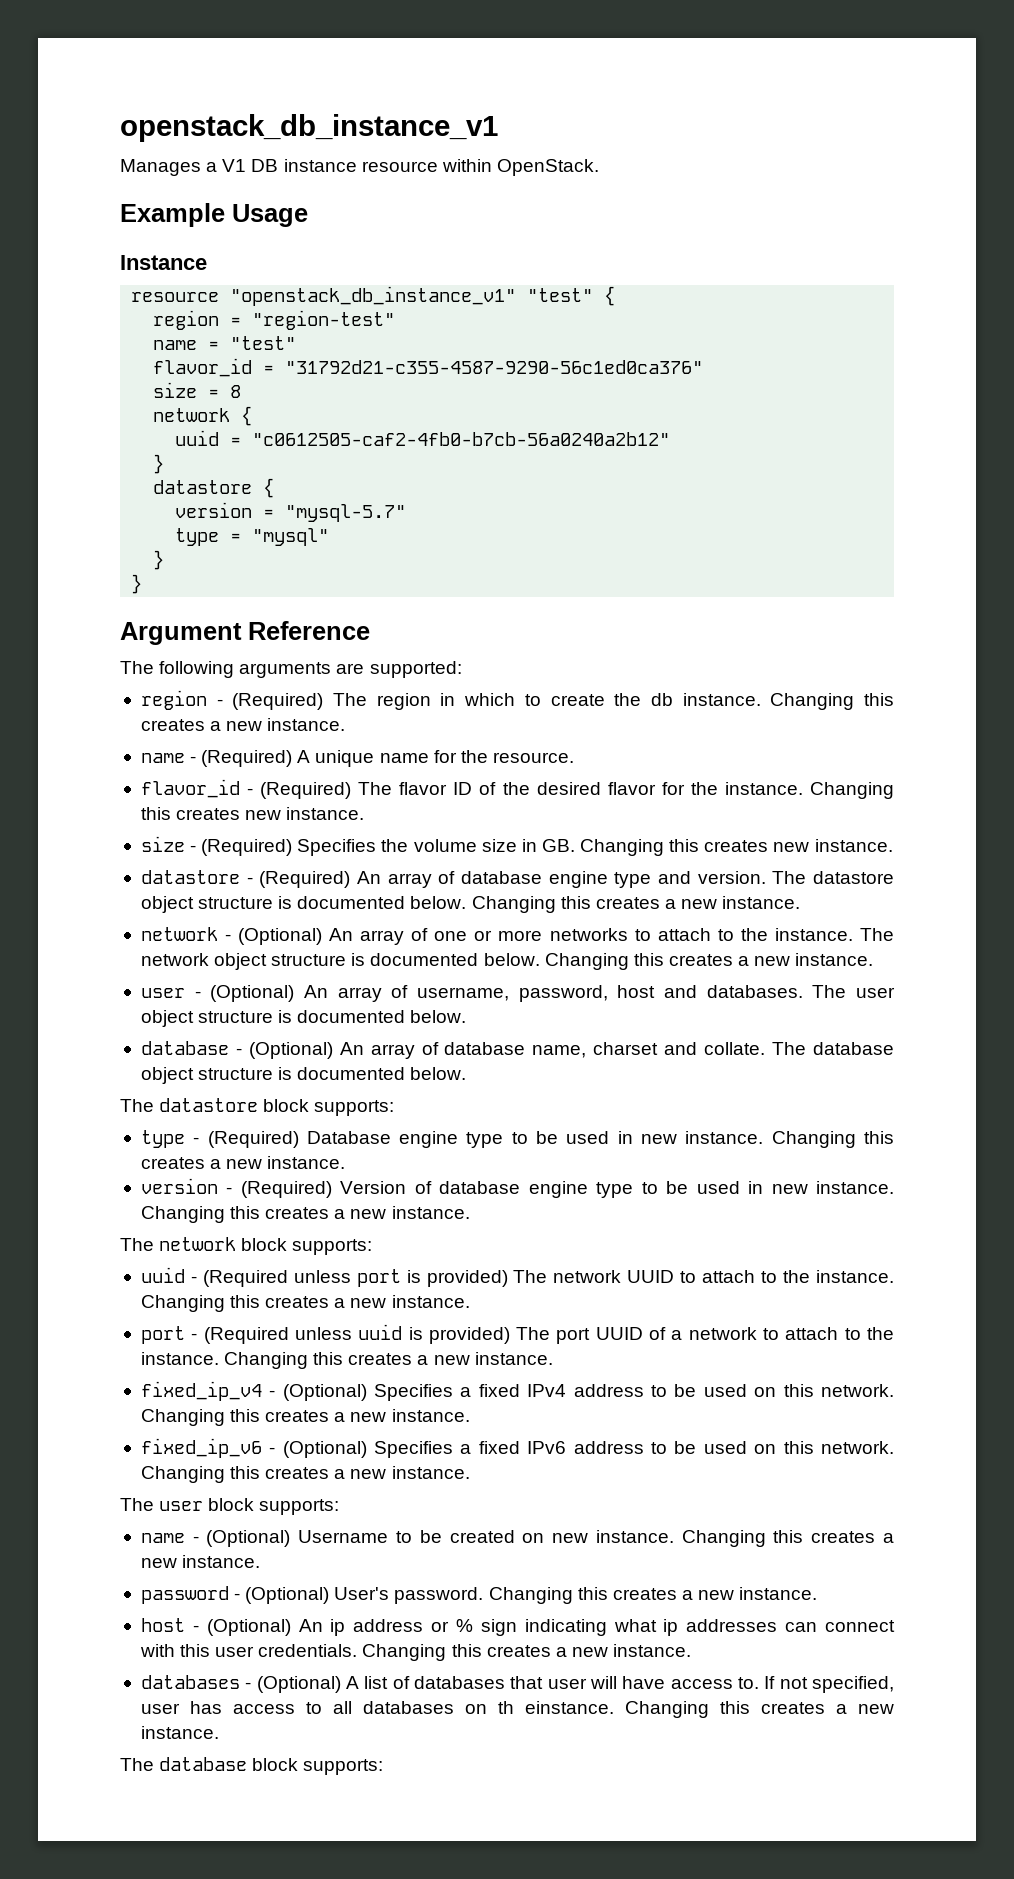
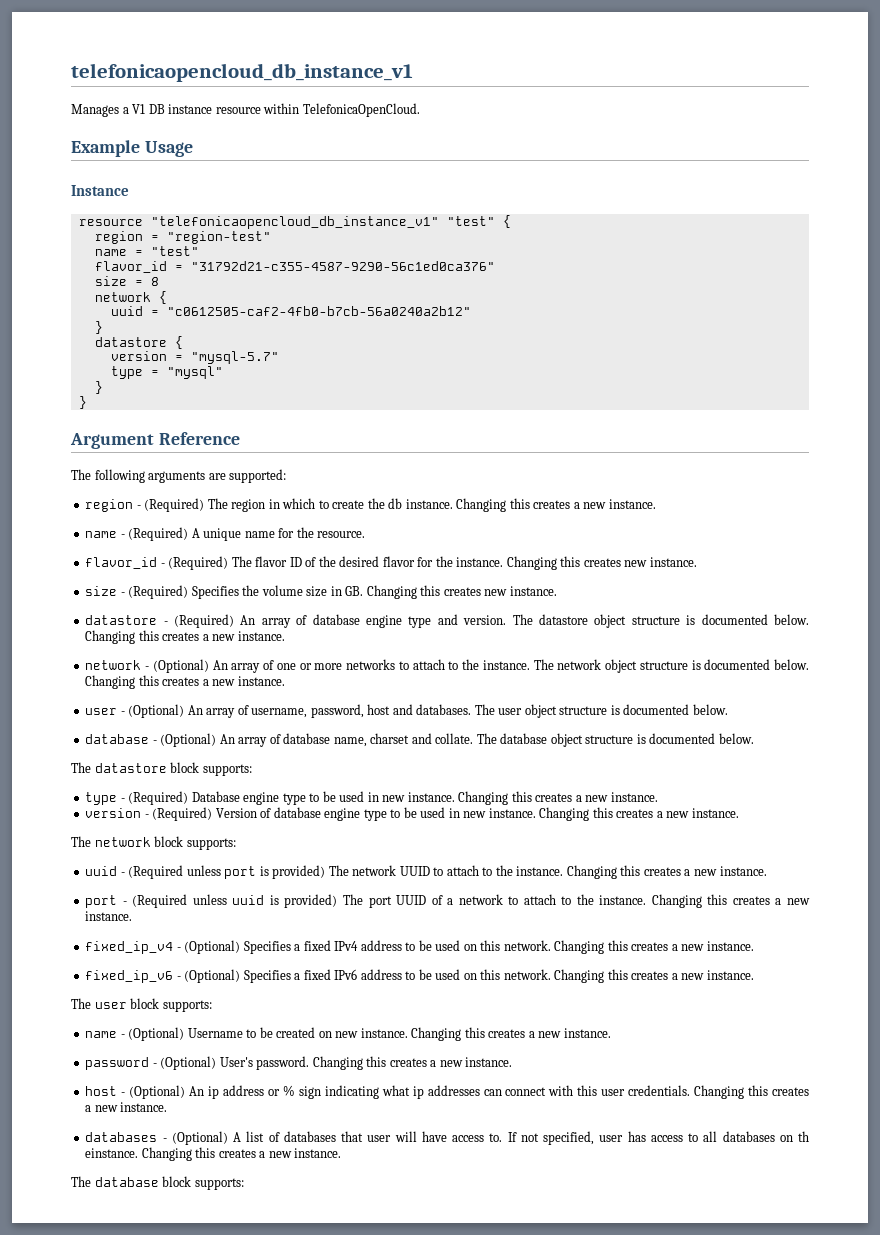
[120,114,498,142] openstack_db_instance_v1 -> [71,63,413,82] telefonicaopencloud_db_instance_v1
[496,159,599,176] OpenStack. -> [302,103,420,117] TelefonicaOpenCloud.
[230,286,517,306] "openstack_db_instance_v1" -> [150,216,439,229] "telefonicaopencloud_db_instance_v1"

